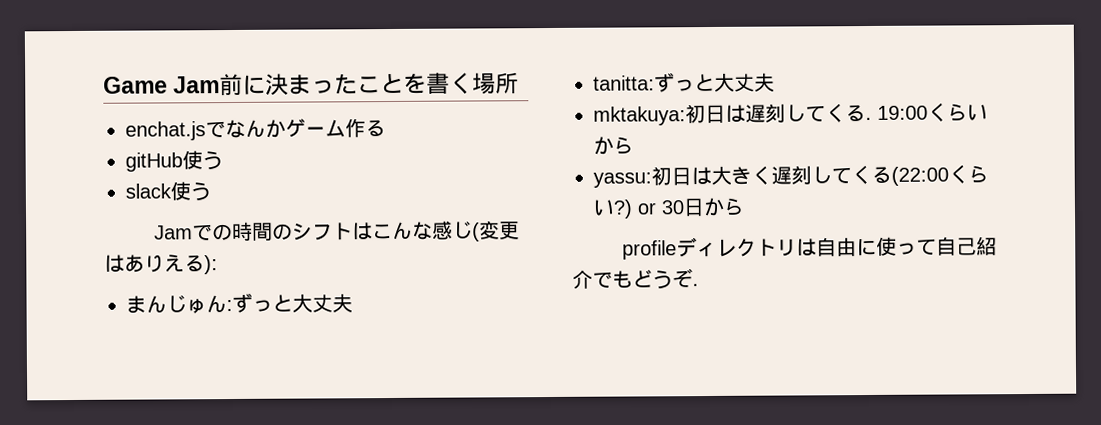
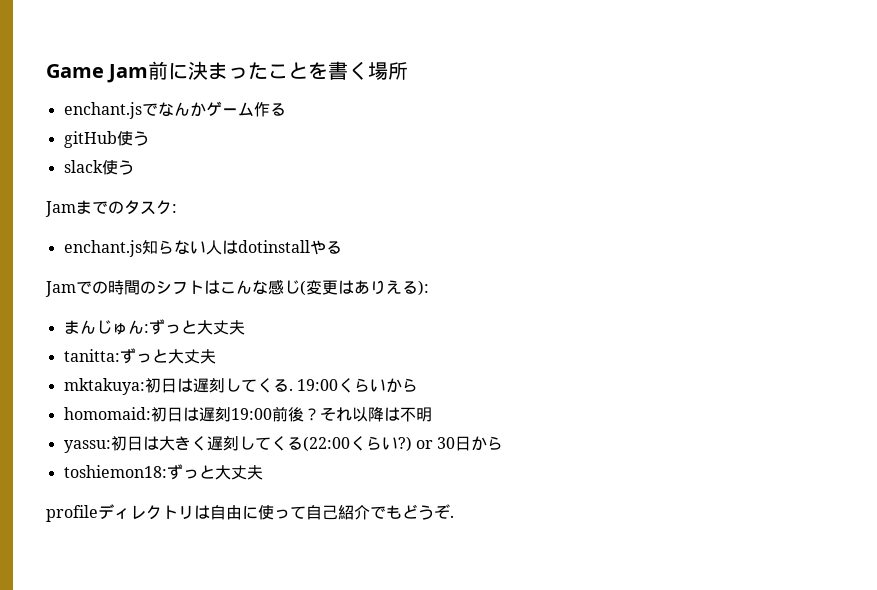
[125,121,206,141] enchat.js -> [63,102,142,119] enchant.js
(211, 192) none -> [45,200,177,217] [63,240,342,257] // Jamまでのタスク: // enchant.js知らない人はdotinstallやる
(634, 145) none -> [63,406,432,422] // homomaid:初日は遅刻19:00前後？それ以降は不明
(745, 206) none -> [63,464,263,480] // toshiemon18:ずっと大丈夫

